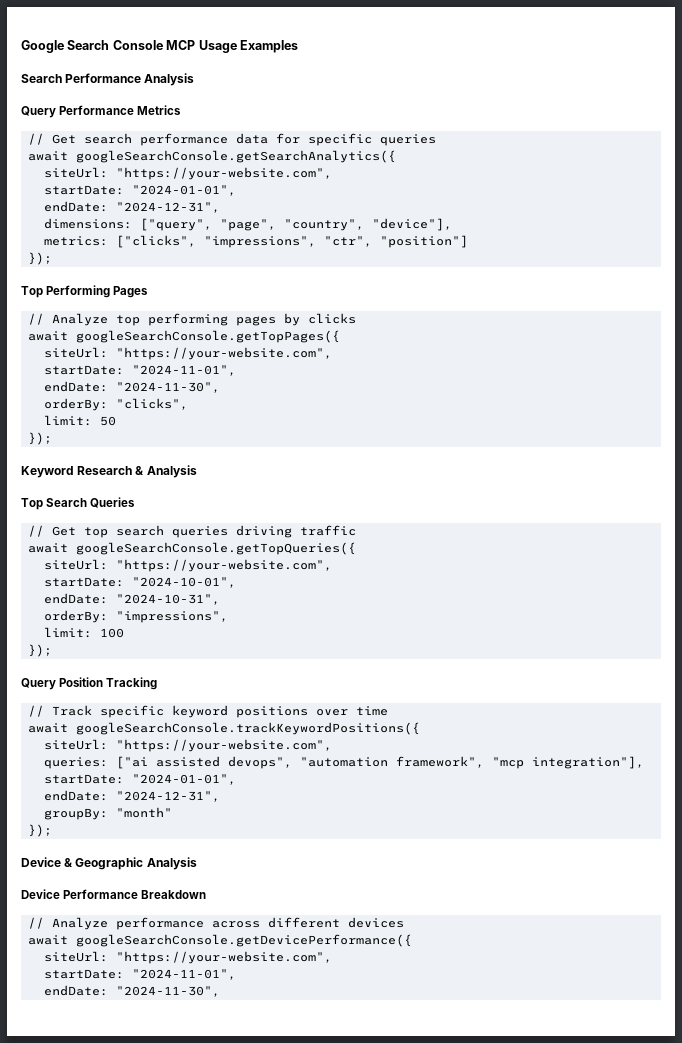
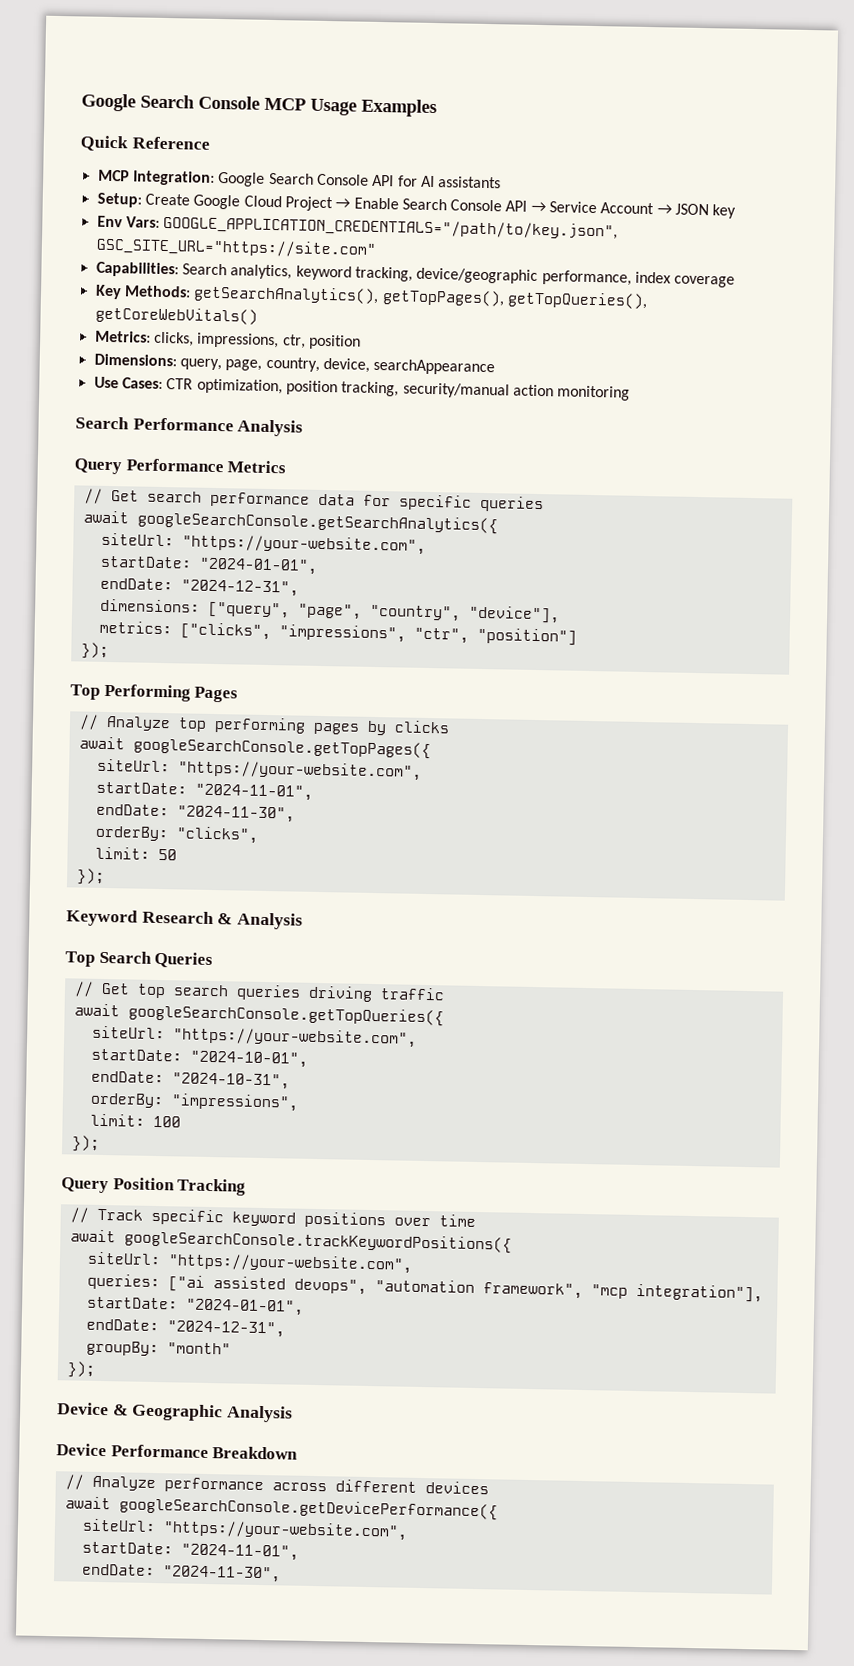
(298, 46) none -> [80,135,210,152] [97,169,502,189] [96,192,737,219] [96,215,619,240] [95,237,377,258] [95,261,736,288] [94,284,648,310] [94,306,258,325] [94,330,361,350] [93,353,496,376] [93,376,631,401] // Quick Reference // MCP Integration: Google Search Console API for AI assistants // Setup: Create Google Cloud Project → Enable Search Console API → Service Account → JSON key // Env Vars: GOOGLE_APPLICATION_CREDENTIALS="/path/to/key.json", GSC_SITE_URL="https://site.com" // Capabilities: Search analytics, keyword tracking, device/geographic performance, index coverage // Key Methods: getSearchAnalytics(), getTopPages(), getTopQueries(), getCoreWebVitals() // Metrics: clicks, impressions, ctr, position // Dimensions: query, page, country, device, searchAppearance // Use Cases: CTR optimization, position tracking, security/manual action monitoring

